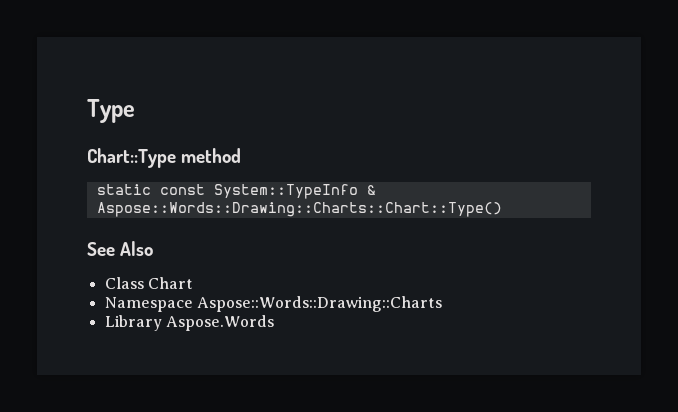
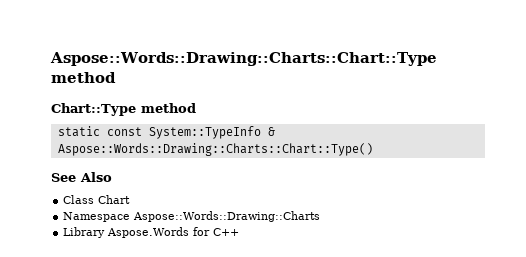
[87,99,135,123] Type -> [50,52,437,66] [51,72,116,83] Aspose::Words::Drawing::Charts::Chart::Type method
(274, 323) none -> [193,227,240,236] for C++

